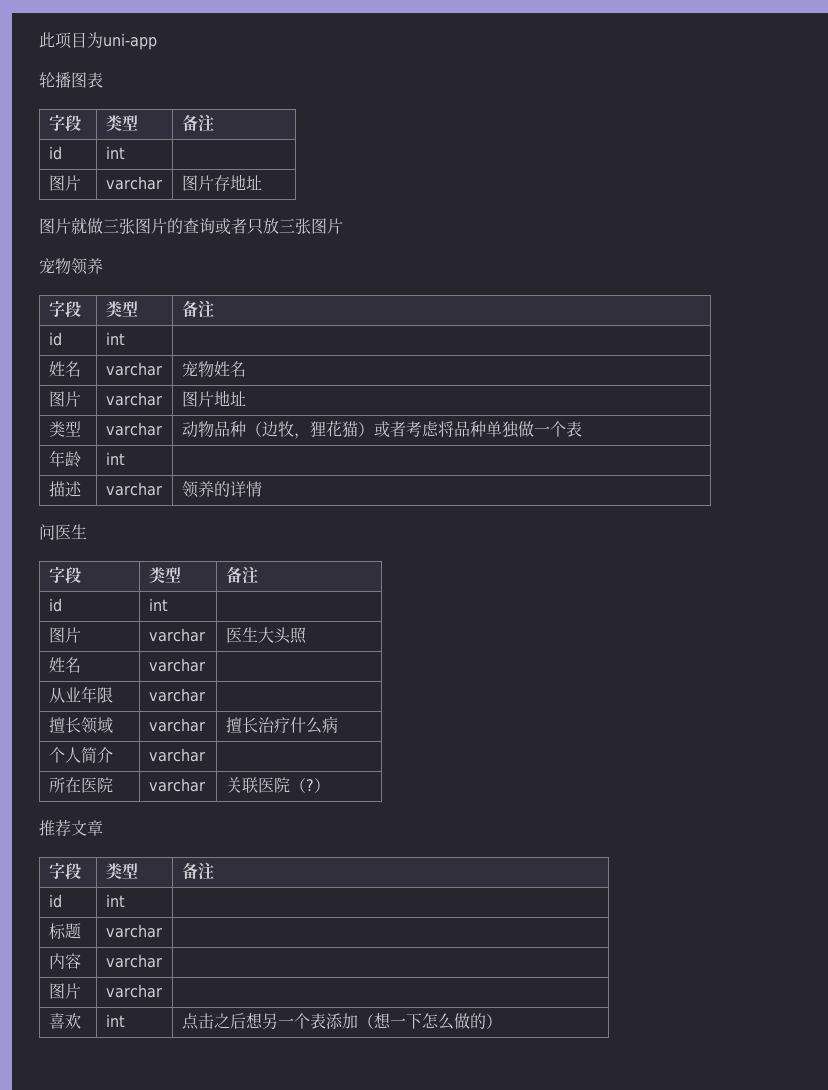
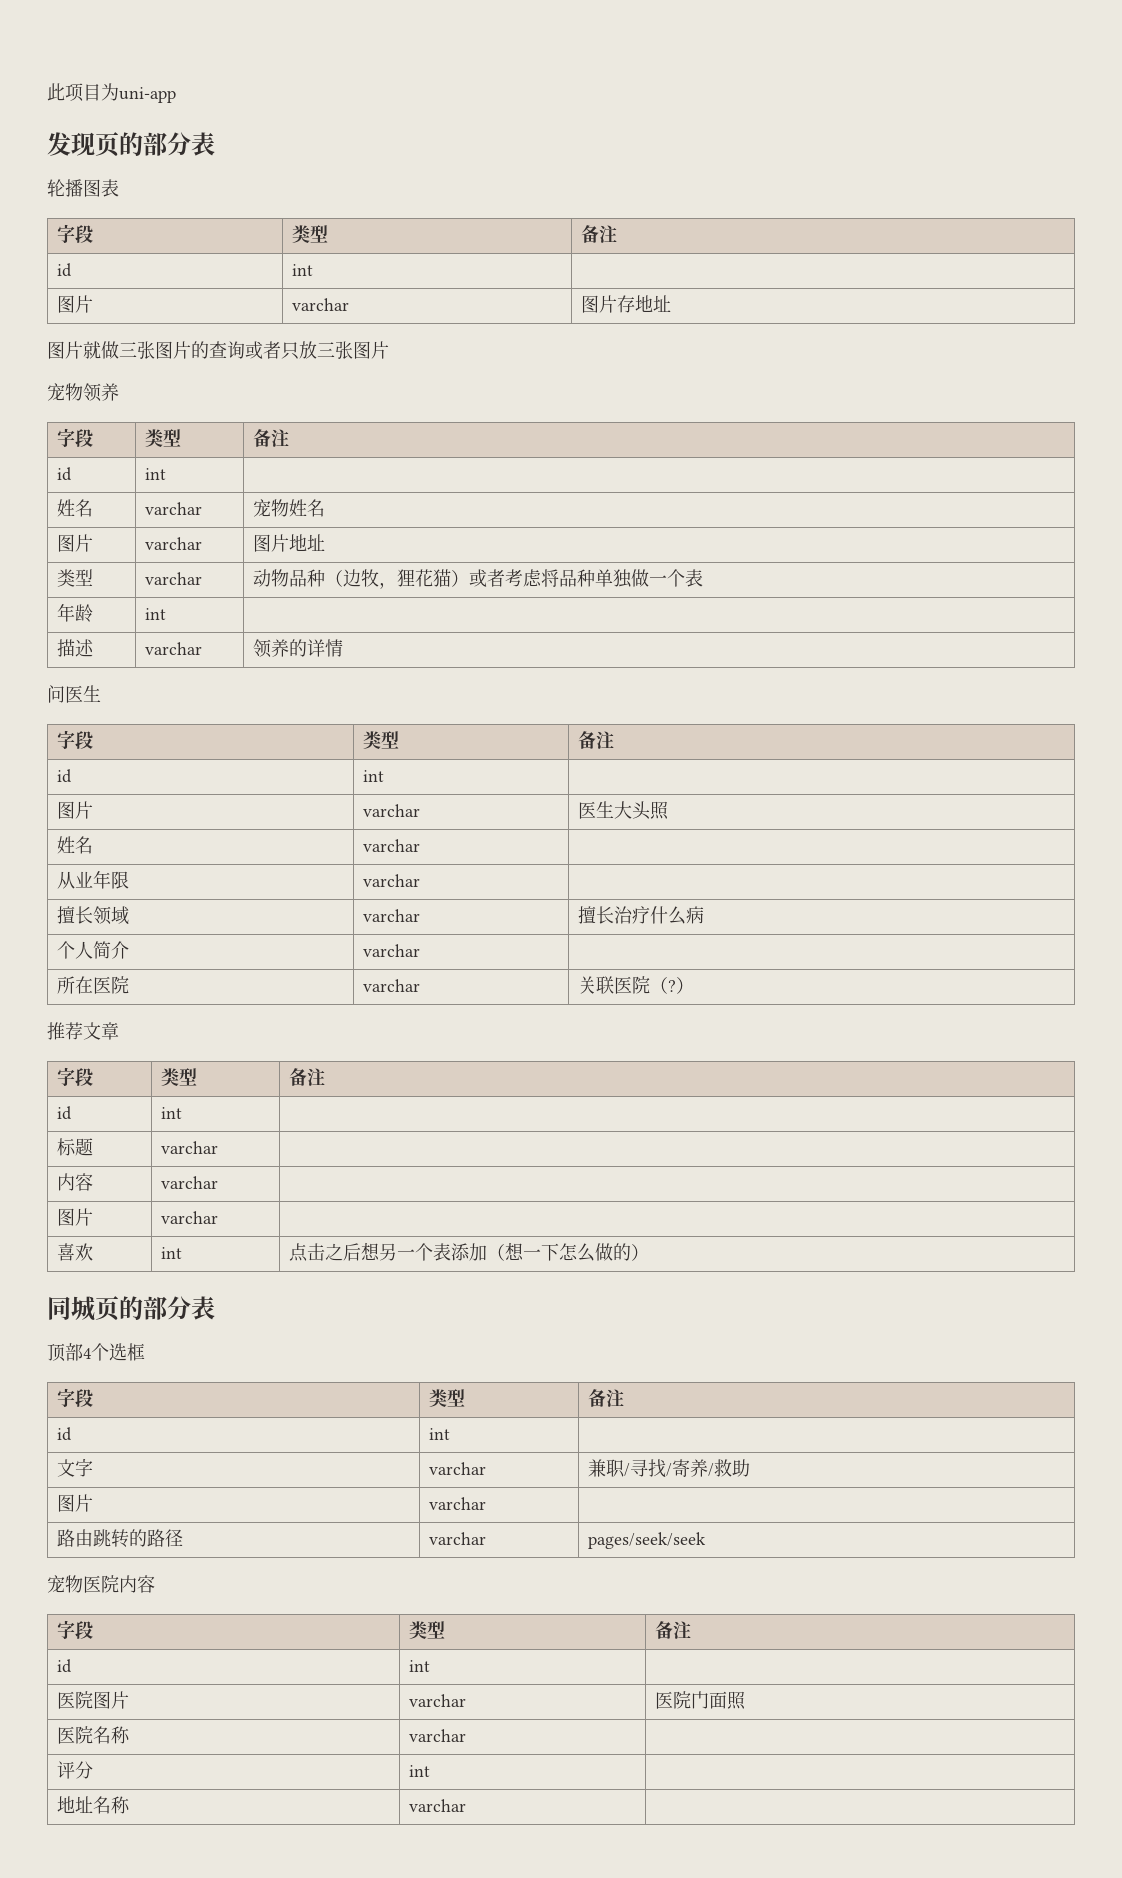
(157, 41) none -> [47,132,215,157] // 发现页的部分表
(502, 1021) none -> [47,1296,215,1321] [47,1343,145,1362] [57,1388,94,1407] [429,1389,466,1407] [588,1389,625,1407] [57,1427,73,1441] [429,1428,451,1440] [57,1458,94,1477] [429,1462,487,1475] [588,1459,751,1478] [57,1494,94,1512] [429,1497,487,1510] [57,1529,184,1548] [429,1532,487,1545] [588,1532,707,1549] [47,1575,155,1593] [57,1620,94,1639] [409,1621,446,1639] [655,1621,692,1639] [57,1659,73,1673] [409,1660,431,1672] [57,1691,130,1709] [409,1694,467,1707] [655,1691,747,1710] [57,1726,131,1744] [409,1729,467,1742] [57,1761,94,1779] [409,1765,431,1777] [57,1796,131,1814] [409,1799,467,1812] // 同城页的部分表 // 顶部4个选框 // 字段 | 类型 | 备注 // id | int | // 文字 | varchar | 兼职/寻找/寄养/救助 // 图片 | varchar | // 路由跳转的路径 | varchar | pages/seek/seek // 宠物医院内容 // 字段 | 类型 | 备注 // id | int | // 医院图片 | varchar | 医院门面照 // 医院名称 | varchar | // 评分 | int | // 地址名称 | varchar |

